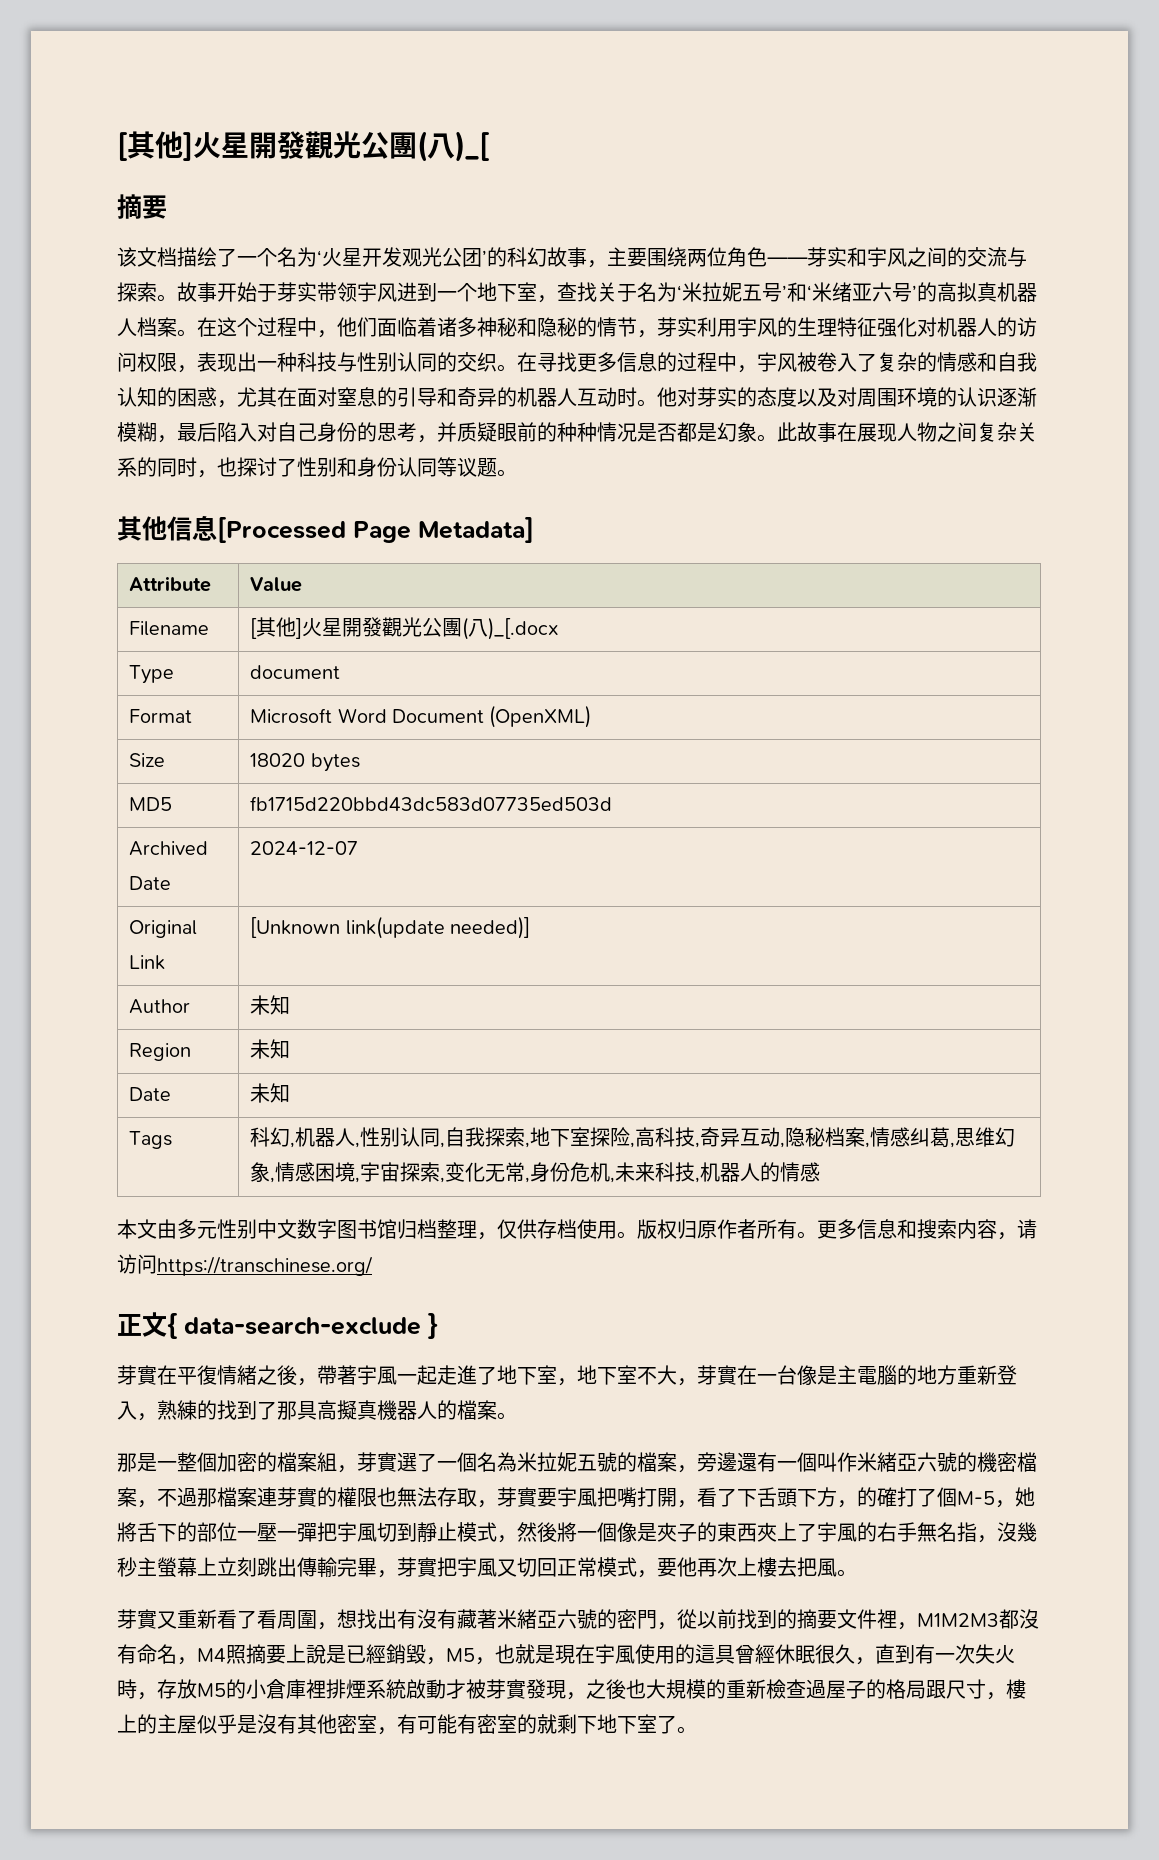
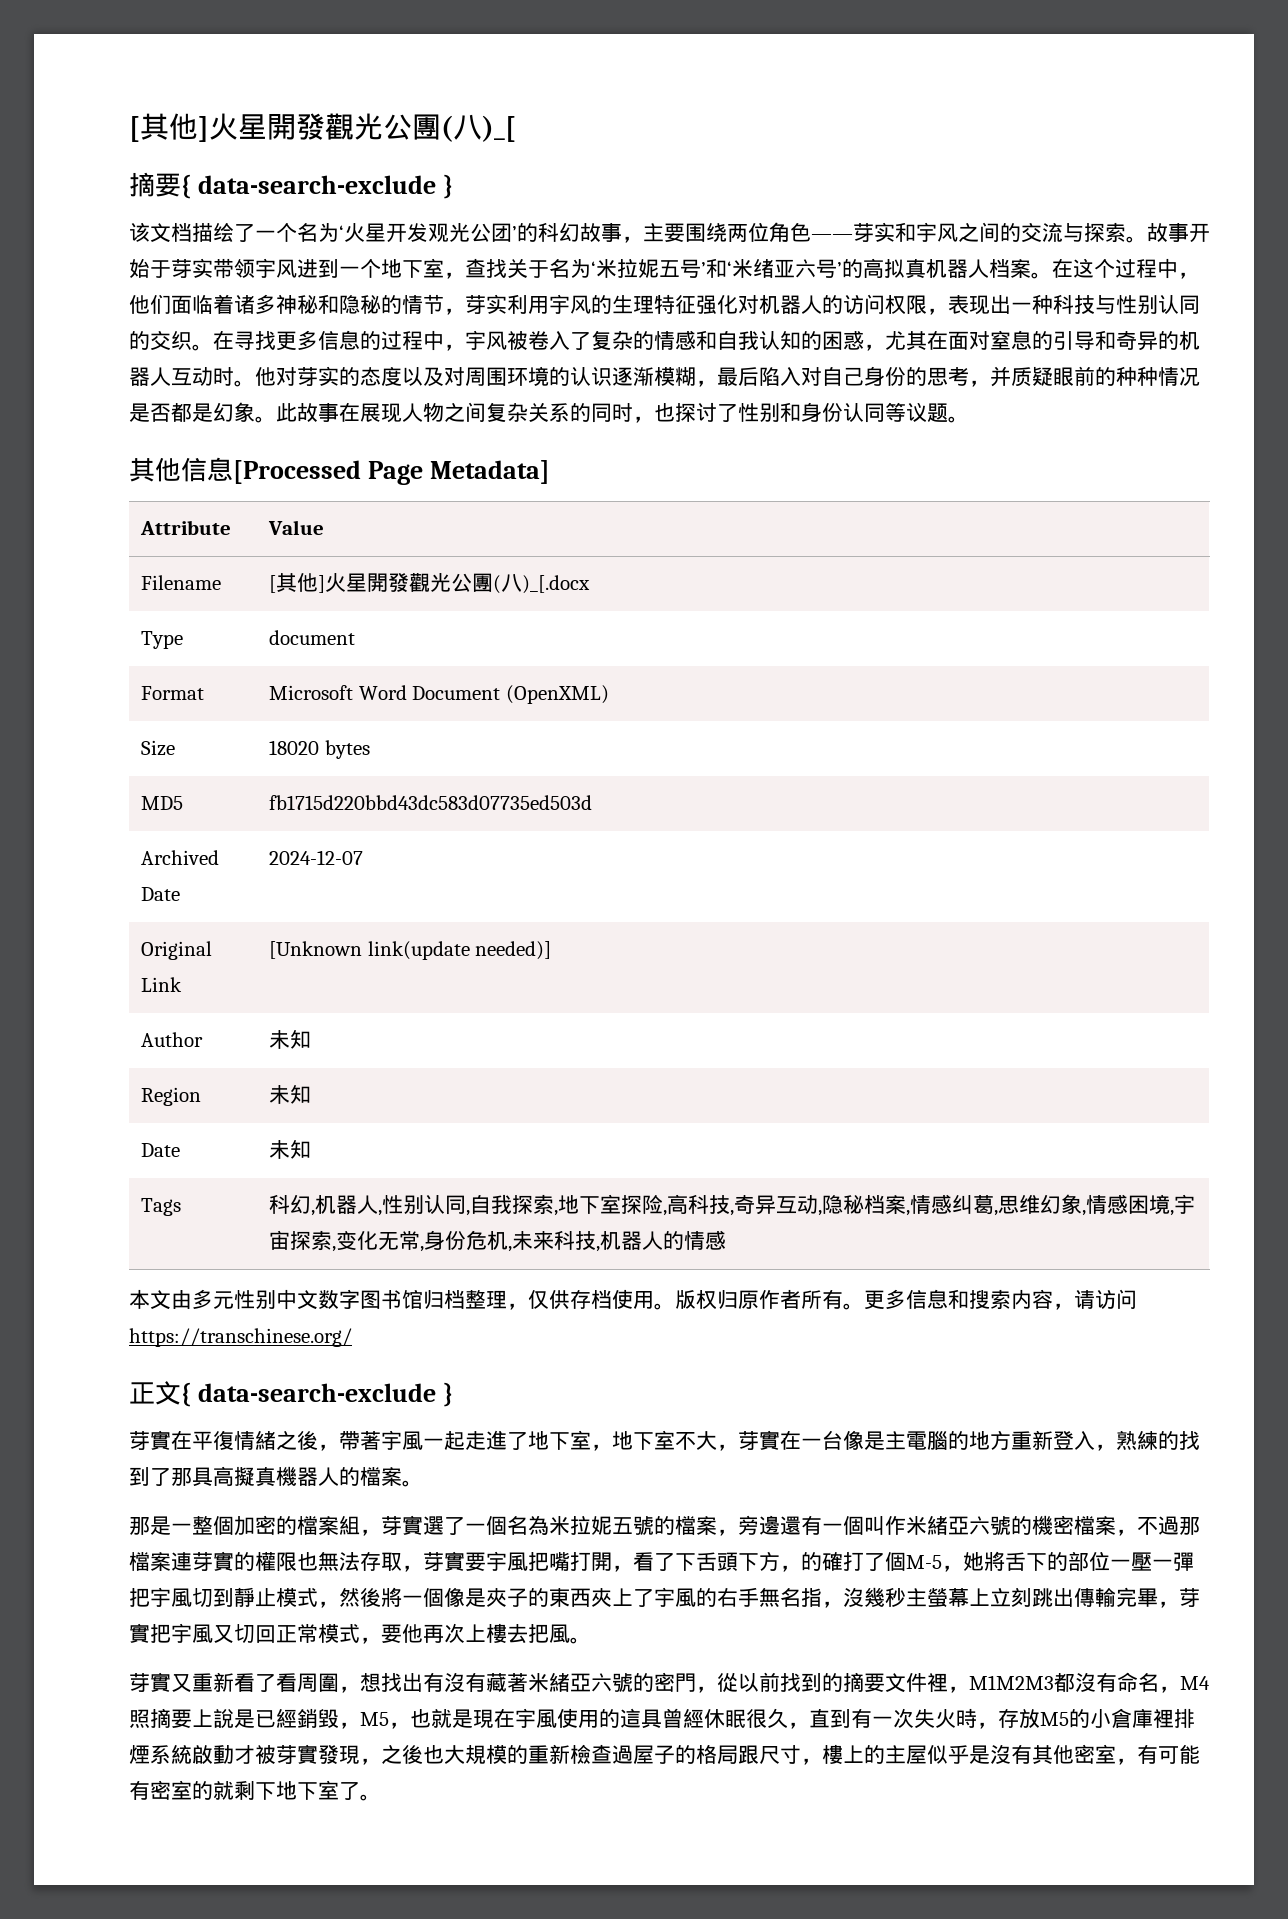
(167, 207) none -> [181,174,453,199] { data-search-exclude }

